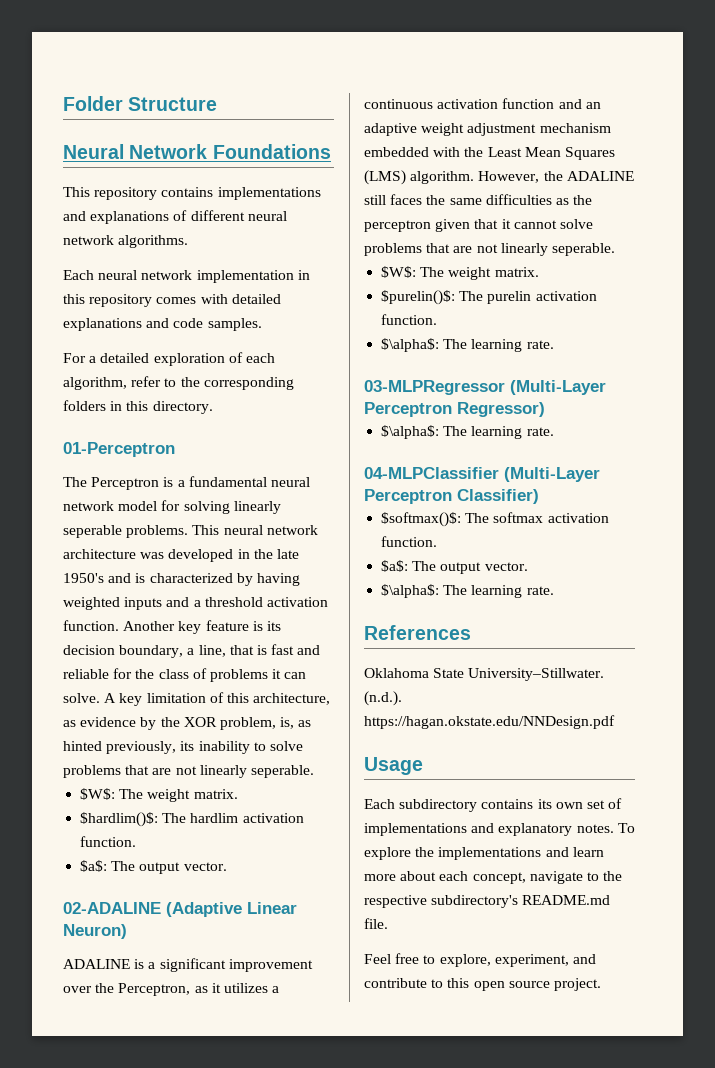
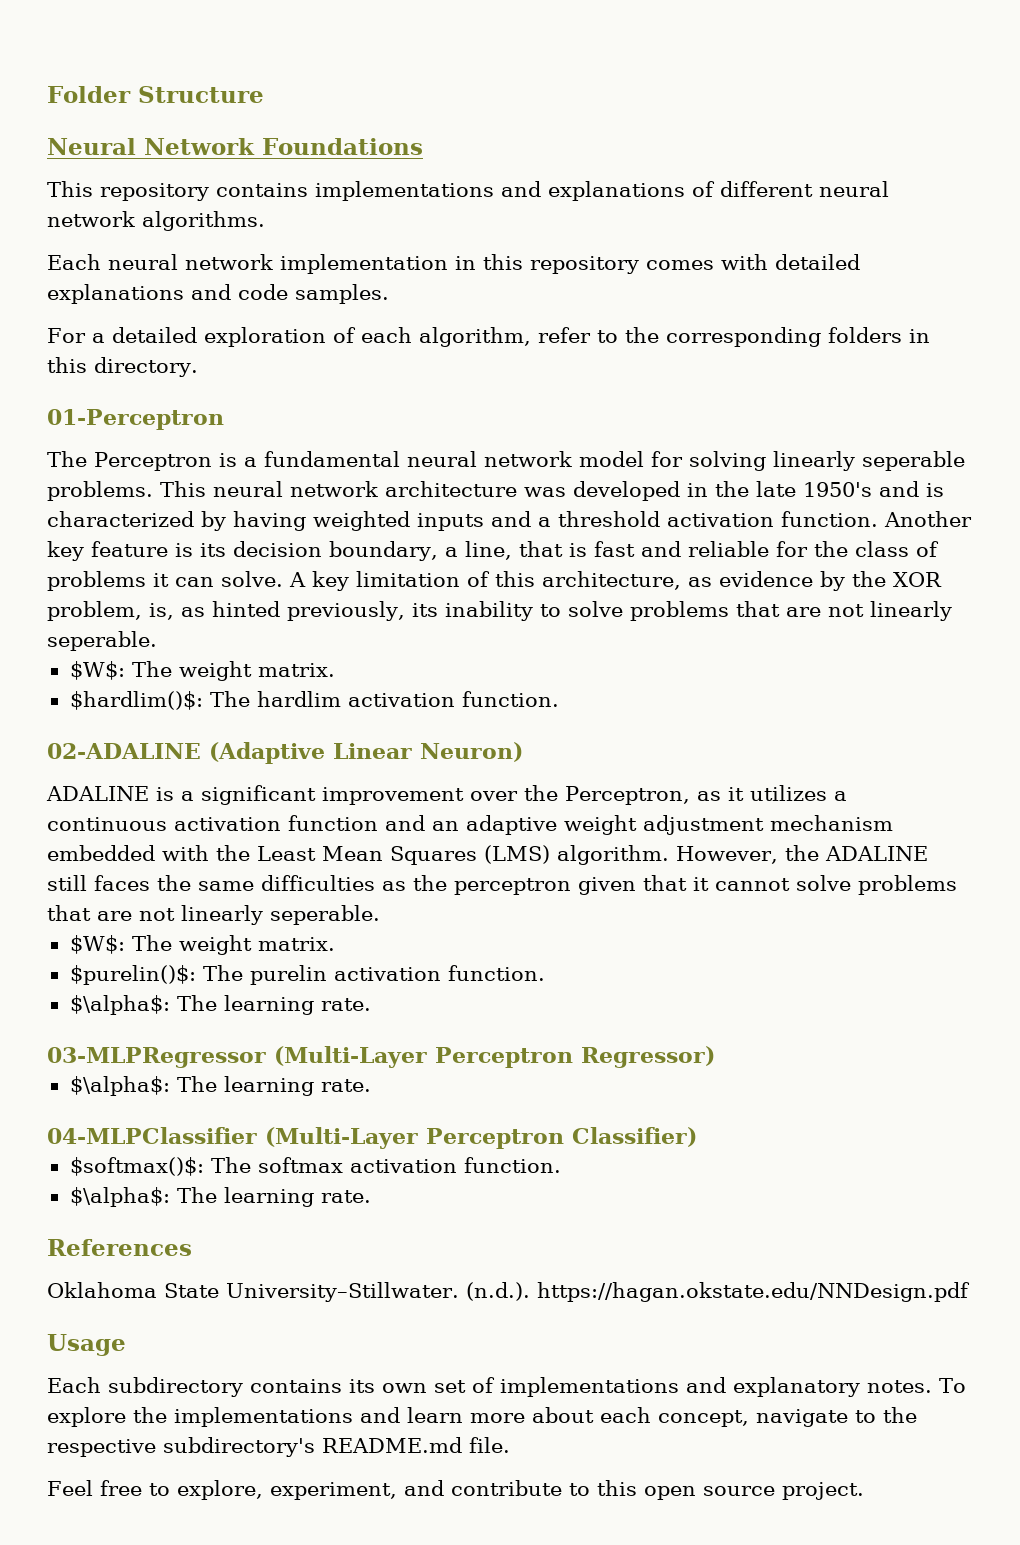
[80,860,227,874] // $a$: The output vector. -> (559, 699) none
[381,560,528,574] // $a$: The output vector. -> (561, 1165) none

